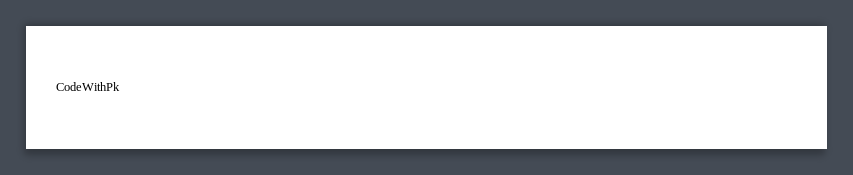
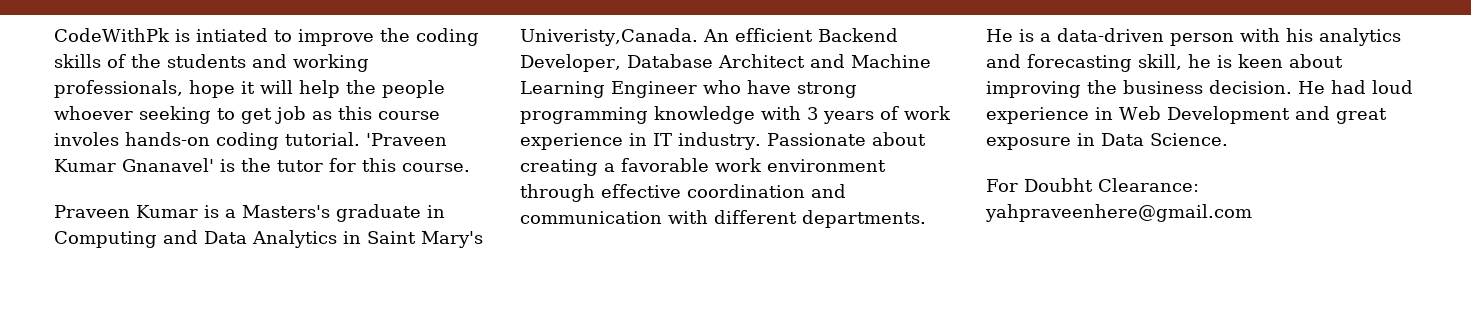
(120, 86) none -> [175,28,479,46] [54,54,369,72] [54,80,445,98] [54,106,440,124] [54,132,447,150] [54,158,470,172] [54,204,445,222] [54,230,483,248] [520,28,898,46] [520,54,931,72] [520,80,857,98] [520,106,951,124] [520,132,926,150] [520,158,886,176] [520,184,846,202] [520,210,926,228] [986,28,1401,46] [986,54,1343,72] [986,80,1413,98] [986,106,1387,124] [986,133,1228,150] [986,178,1199,192] [985,204,1252,222] is intiated to improve the coding skills of the students and working professionals, hope it will help the people whoever seeking to get job as this course involes hands-on coding tutorial. 'Praveen Kumar Gnanavel' is the tutor for this course. // Praveen Kumar is a Masters's graduate in Computing and Data Analytics in Saint Mary's Univeristy,Canada. An efficient Backend Developer, Database Architect and Machine Learning Engineer who have strong programming knowledge with 3 years of work experience in IT industry. Passionate about creating a favorable work environment through effective coordination and communication with different departments. He is a data-driven person with his analytics and forecasting skill, he is keen about improving the business decision. He had loud experience in Web Development and great exposure in Data Science. // For Doubht Clearance: yahpraveenhere@gmail.com

